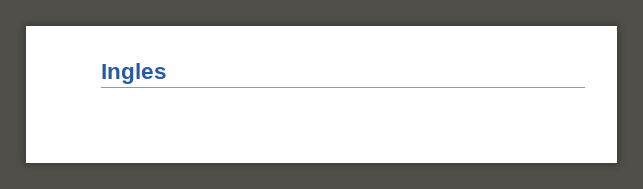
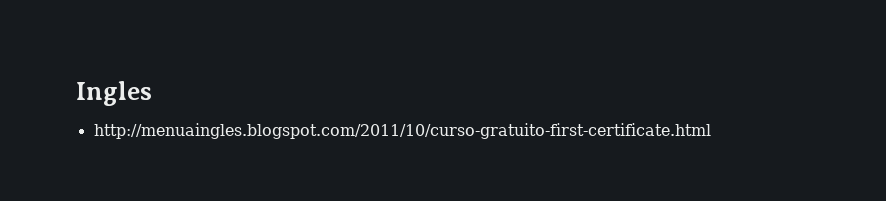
(167, 73) none -> [93,123,711,139] // http://menuaingles.blogspot.com/2011/10/curso-gratuito-first-certificate.html

